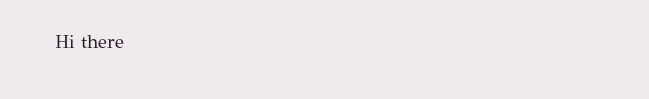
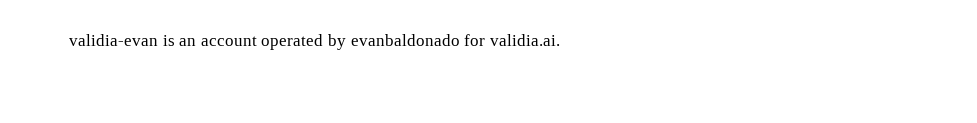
[55,35,124,48] Hi there -> [69,34,560,50] validia-evan is an account operated by evanbaldonado for validia.ai.

